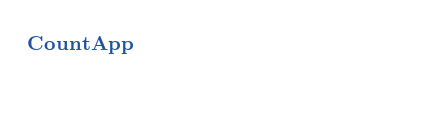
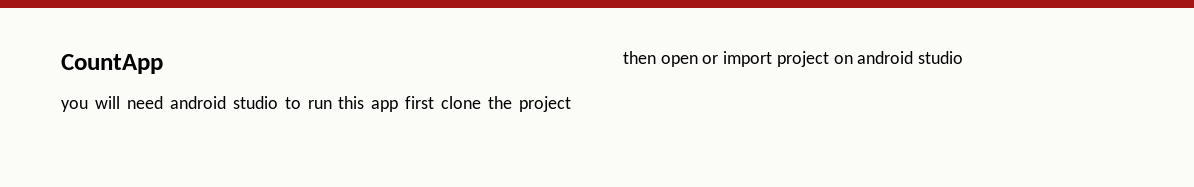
(134, 45) none -> [61,96,572,112] [623,51,964,67] // you will need android studio to run this app first clone the project then open or import project on android studio

